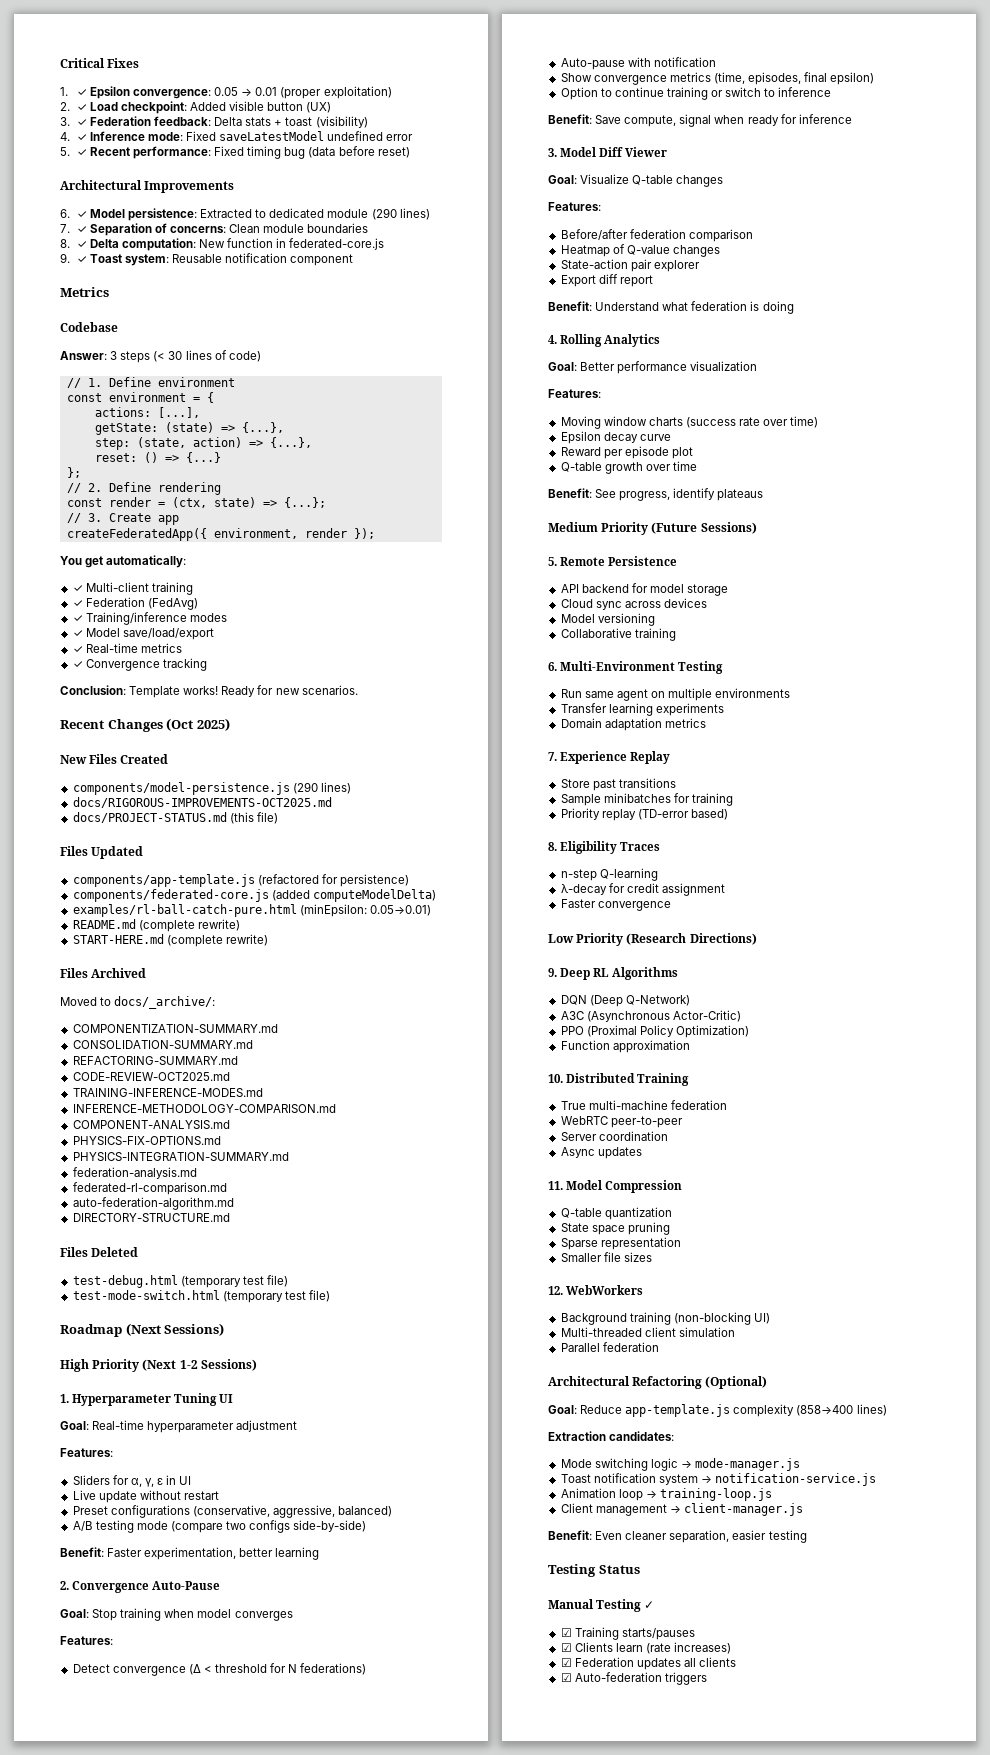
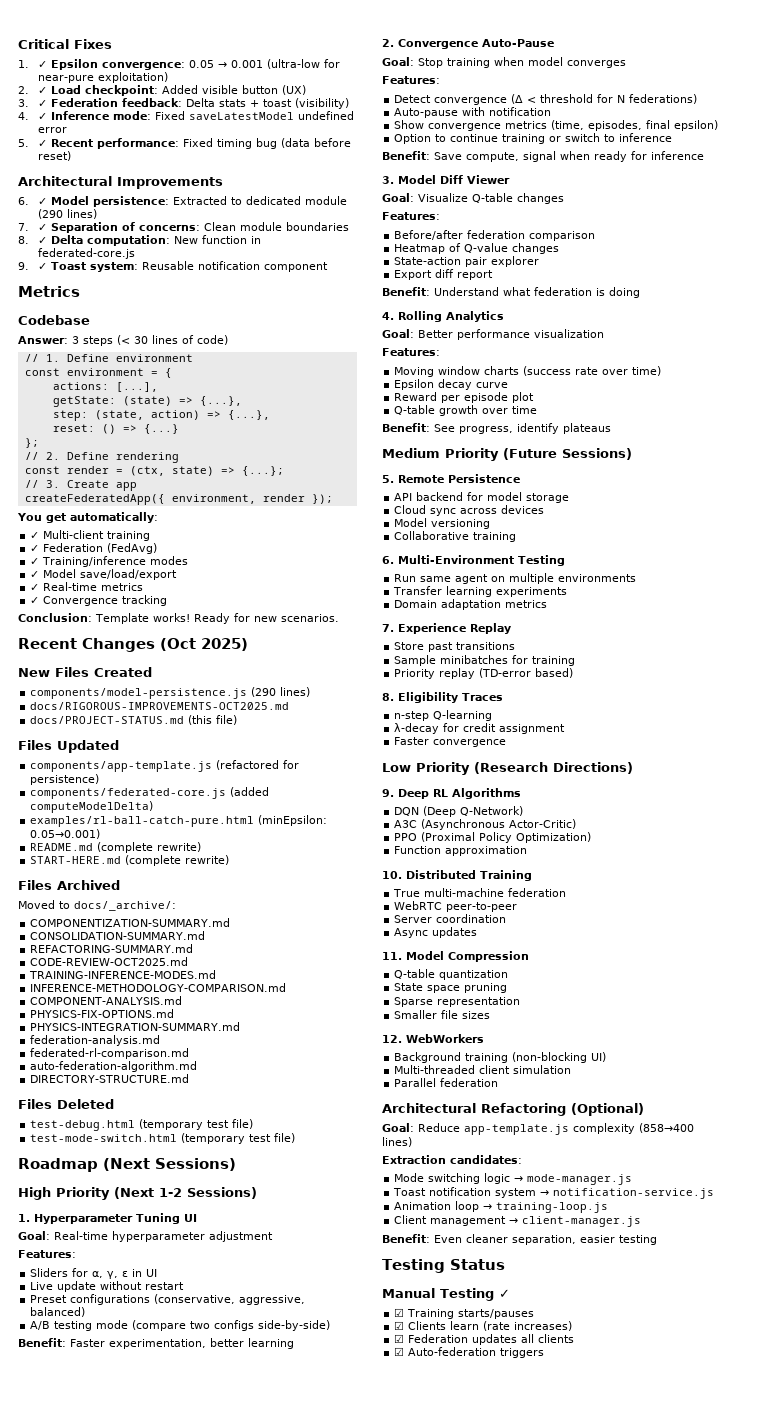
[255,87,322,99] 0.01 (proper -> [231,59,341,69] [38,75,95,83] 0.001 (ultra-low for near-pure
[369,905,431,916] 0.05→0.01) -> [30,829,101,839] 0.05→0.001)

